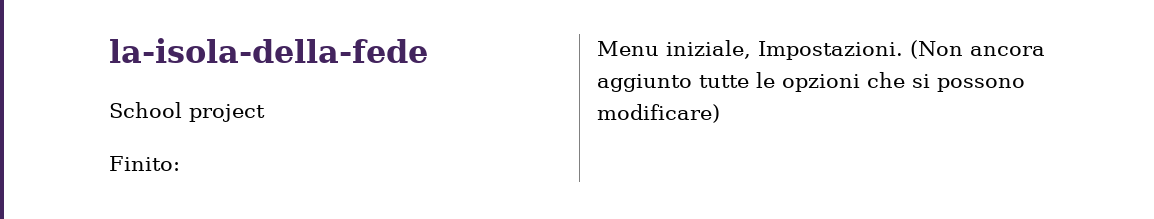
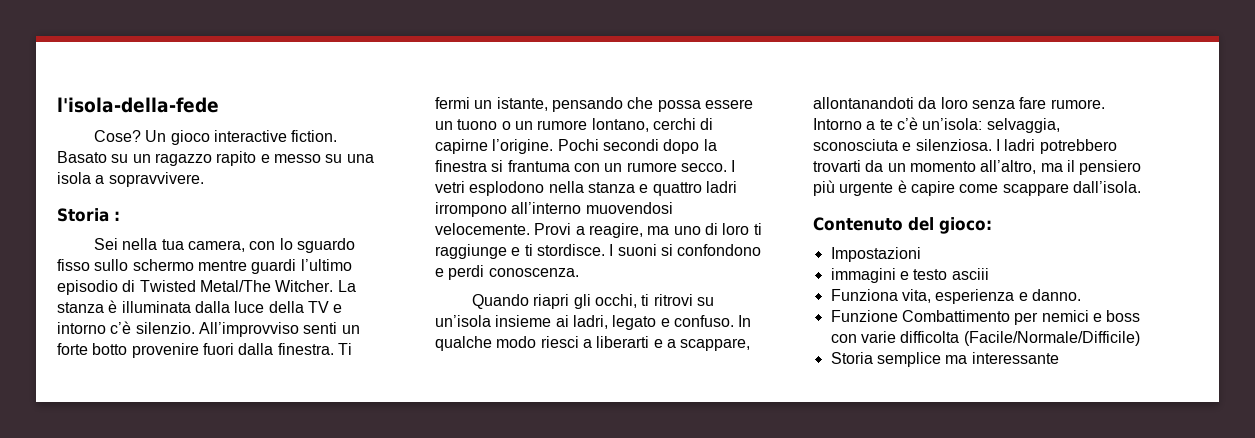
[109,38,428,63] [109,102,265,122] [109,156,180,171] [597,40,1045,60] [597,72,1025,92] [597,104,720,123] la-isola-della-fede // School project // Finito: // Menu iniziale, Impostazioni. (Non ancora aggiunto tutte le opzioni che si possono modificare) -> [57,97,219,113] [94,130,338,145] [57,151,374,166] [57,172,204,187] [57,208,120,222] [94,238,356,253] [57,259,352,274] [57,280,356,295] [57,300,343,313] [57,321,360,337] [57,343,352,358] [435,97,753,112] [435,118,714,132] [435,139,717,154] [435,160,736,172] [435,181,737,196] [435,202,673,217] [435,223,762,238] [435,244,762,259] [435,265,579,280] [472,294,715,309] [435,315,752,330] [435,336,751,351] [813,97,1105,109] [813,117,1060,133] [813,139,1117,154] [813,160,1142,175] [813,180,1141,196] [813,217,992,234] [830,247,921,262] [830,268,989,283] [830,289,1081,304] [830,310,1141,325] [830,331,1140,346] [830,352,1059,367] l'isola-della-fede // Cose? Un gioco interactive fiction. Basato su un ragazzo rapito e messo su una isola a sopravvivere. // Storia : // Sei nella tua camera, con lo sguardo fisso sullo schermo mentre guardi l’ultimo episodio di Twisted Metal/The Witcher. La stanza è illuminata dalla luce della TV e intorno c’è silenzio. All’improvviso senti un forte botto provenire fuori dalla finestra. Ti fermi un istante, pensando che possa essere un tuono o un rumore lontano, cerchi di capirne l’origine. Pochi secondi dopo la finestra si frantuma con un rumore secco. I vetri esplodono nella stanza e quattro ladri irrompono all’interno muovendosi velocemente. Provi a reagire, ma uno di loro ti raggiunge e ti stordisce. I suoni si confondono e perdi conoscenza. // Quando riapri gli occhi, ti ritrovi su un’isola insieme ai ladri, legato e confuso. In qualche modo riesci a liberarti e a scappare, allontanandoti da loro senza fare rumore. Intorno a te c’è un’isola: selvaggia, sconosciuta e silenziosa. I ladri potrebbero trovarti da un momento all’altro, ma il pensiero più urgente è capire come scappare dall’isola. // Contenuto del gioco: // Impostazioni // immagini e testo asciii // Funziona vita, esperienza e danno. // Funzione Combattimento per nemici e boss con varie difficolta (Facile/Normale/Difficile) // Storia semplice ma interessante

